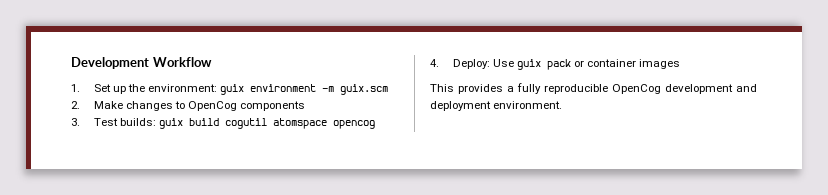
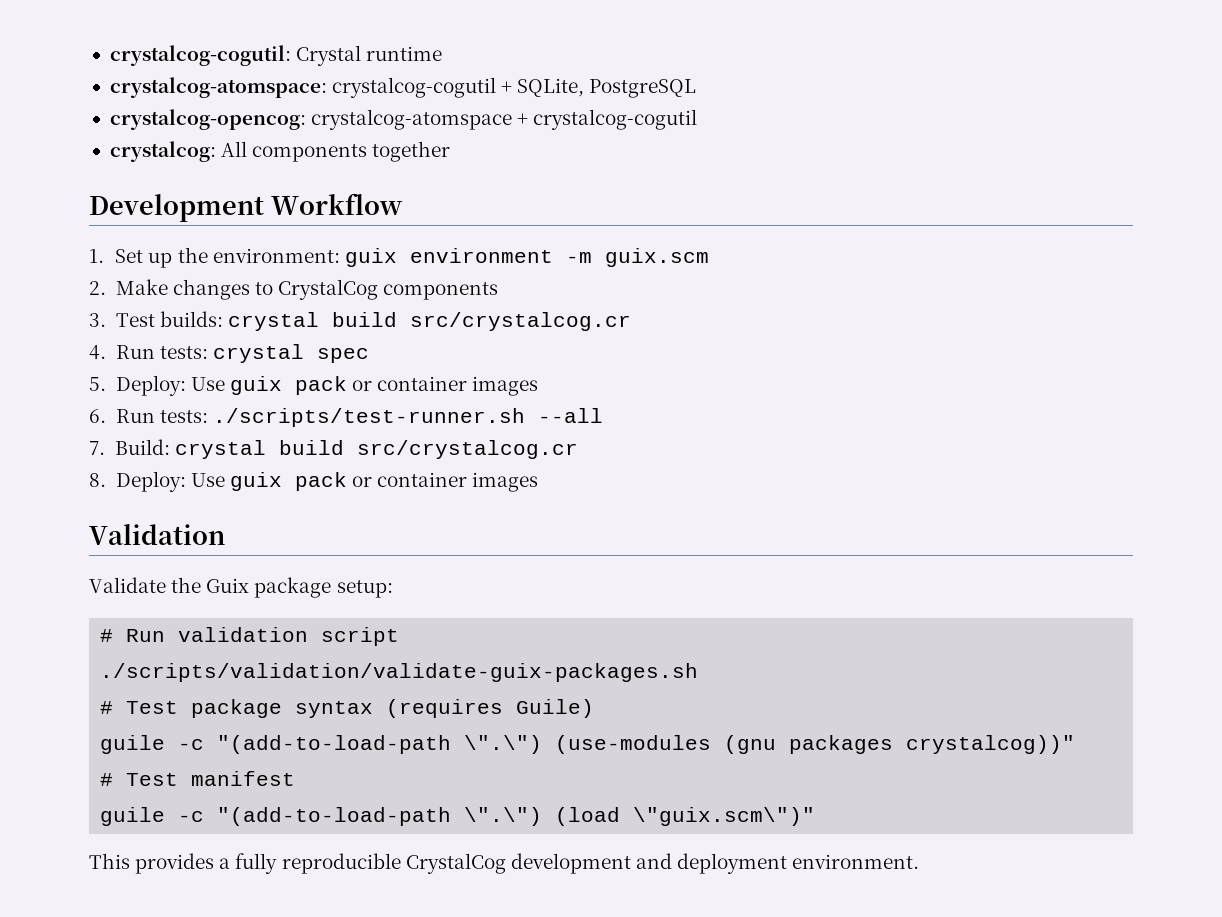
(71, 63) none -> [109,45,443,66] [109,77,697,98] [109,109,698,130] [109,141,451,162] crystalcog-cogutil: Crystal runtime // crystalcog-atomspace: crystalcog-cogutil + SQLite, PostgreSQL // crystalcog-opencog: crystalcog-atomspace + crystalcog-cogutil // crystalcog: All components together //
[187,101,237,111] OpenCog -> [277,279,378,300] CrystalCog
[158,118,375,129] [430,59,681,70] guix build cogutil atomspace opencog // 4. Deploy: Use guix pack or container images -> [227,312,631,331] [89,344,369,363] [89,375,539,396] [89,408,603,427] [89,439,579,459] [89,471,539,492] [89,524,225,545] [89,577,393,598] [100,627,400,646] [100,663,699,682] [100,699,595,718] [100,735,1076,754] [100,771,296,786] [100,807,816,826] crystal build src/crystalcog.cr // 4. Run tests: crystal spec // 5. Deploy: Use guix pack or container images // 6. Run tests: ./scripts/test-runner.sh --all // 7. Build: crystal build src/crystalcog.cr // 8. Deploy: Use guix pack or container images // Validation // Validate the Guix package setup: // # Run validation script // ./scripts/validation/validate-guix-packages.sh // # Test package syntax (requires Guile) // guile -c "(add-to-load-path \".\") (use-modules (gnu packages crystalcog))" // # Test manifest // guile -c "(add-to-load-path \".\") (load \"guix.scm\")"
[612,84,661,94] OpenCog -> [405,853,506,874] CrystalCog

